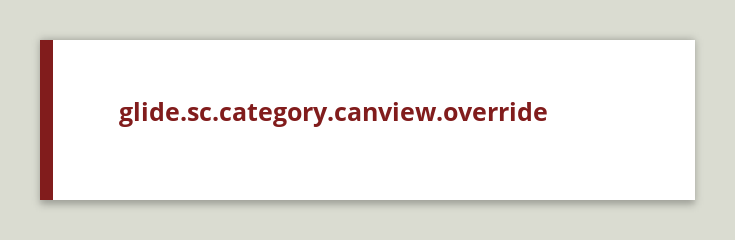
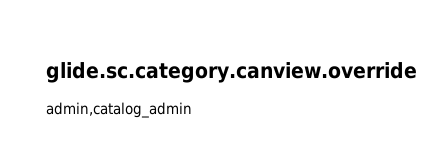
(548, 114) none -> [46,102,192,118] // admin,catalog_admin

